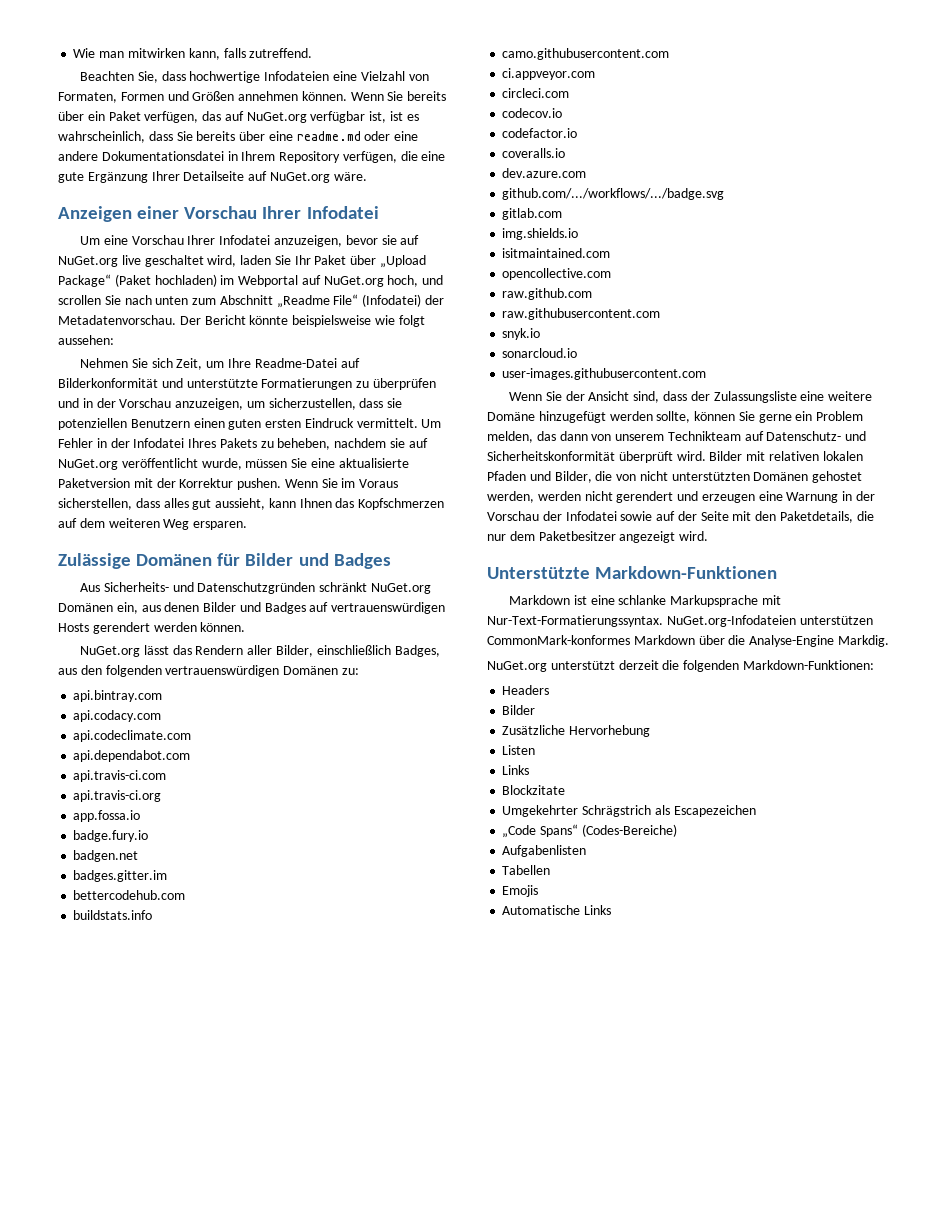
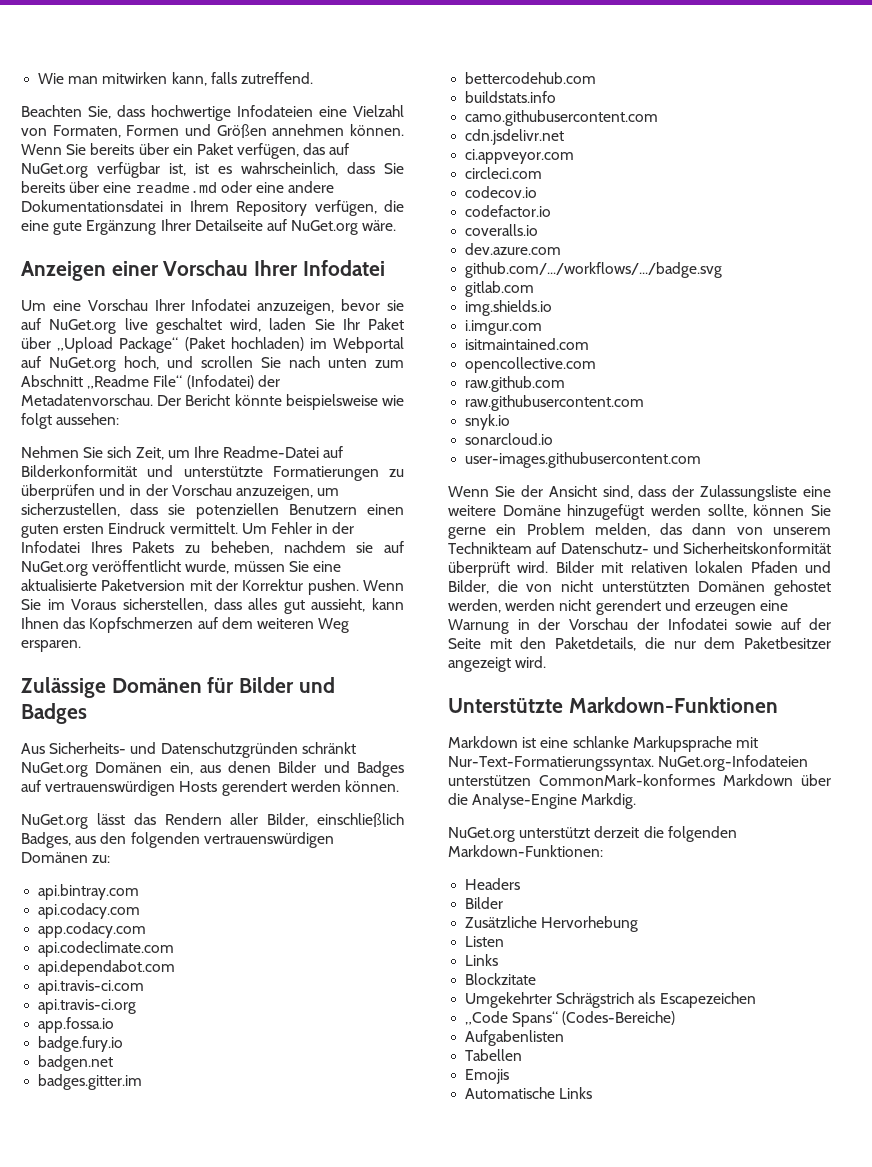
(162, 716) none -> [38,922,147,938] // app.codacy.com
(670, 54) none -> [465,129,565,145] // cdn.jsdelivr.net
(579, 234) none -> [465,320,543,335] // i.imgur.com

